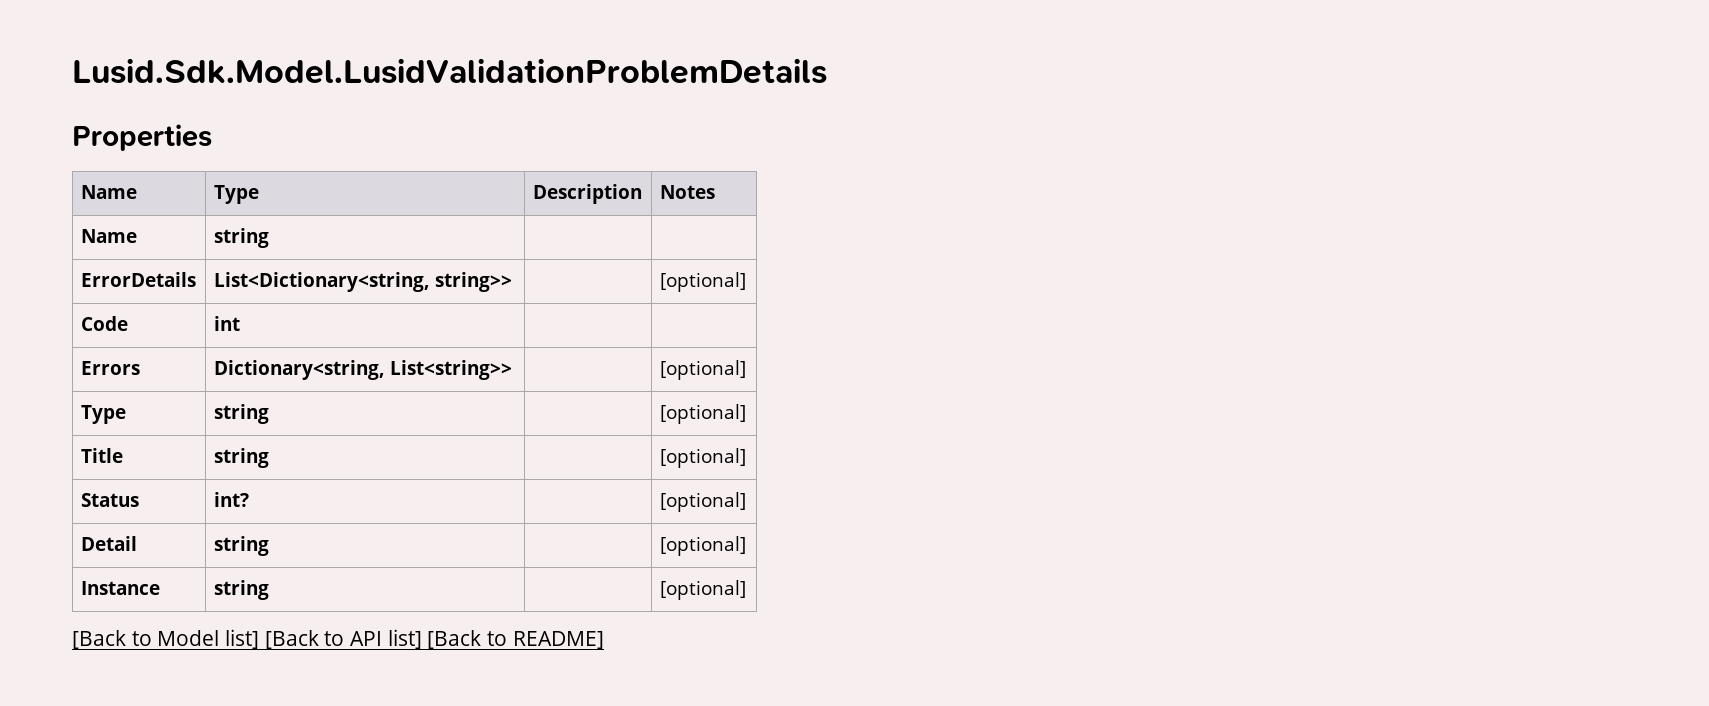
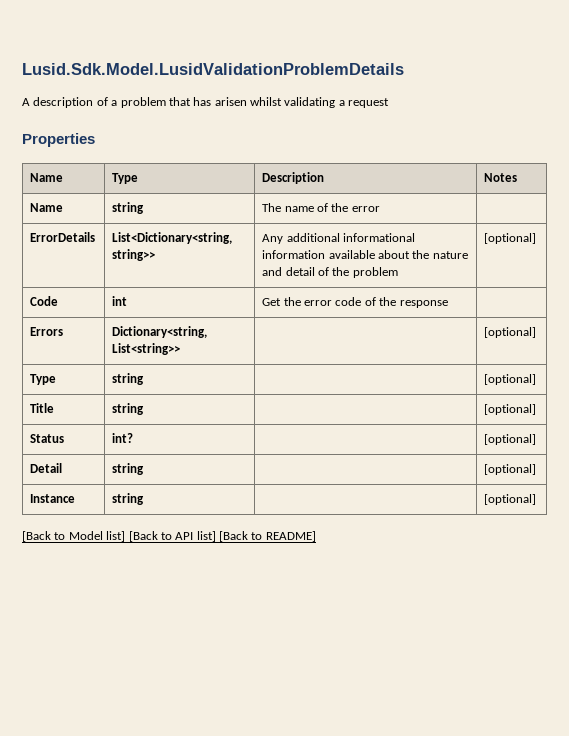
(827, 71) none -> [22,97,390,108] // A description of a problem that has arisen whilst validating a request
[80,272,196,287] [213,272,513,292] [659,272,746,292] [80,316,128,331] [213,316,240,331] | // ErrorDetails | List<Dictionary<string, string>> | | [optional] // Code | int | -> [262,203,380,212] [30,232,96,242] [112,232,233,244] [112,249,156,261] [262,233,416,244] [262,250,468,259] [262,267,398,278] [484,233,537,244] [30,296,59,306] [112,296,128,306] [262,297,448,308] The name of the error | // ErrorDetails | List<Dictionary<string, string>> | Any additional informational information available about the nature and detail of the problem | [optional] // Code | int | Get the error code of the response

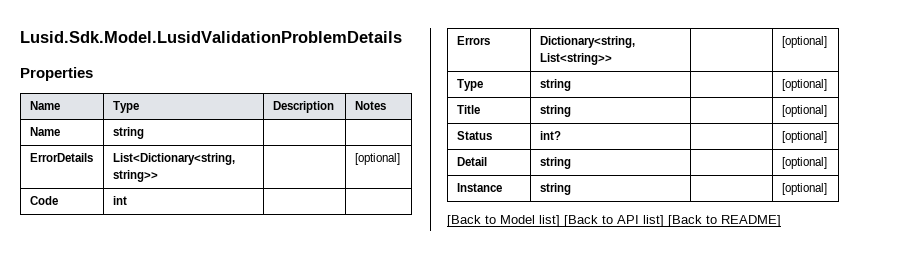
[22,97,390,108] // A description of a problem that has arisen whilst validating a request -> (402, 37) none
[262,203,380,212] [30,232,96,242] [112,232,233,244] [112,249,156,261] [262,233,416,244] [262,250,468,259] [262,267,398,278] [484,233,537,244] [30,296,59,306] [112,296,128,306] [262,297,448,308] The name of the error | // ErrorDetails | List<Dictionary<string, string>> | Any additional informational information available about the nature and detail of the problem | [optional] // Code | int | Get the error code of the response -> [29,153,93,162] [112,153,235,165] [112,170,158,182] [354,153,400,165] [29,196,58,205] [112,196,127,205] | // ErrorDetails | List<Dictionary<string, string>> | | [optional] // Code | int |

